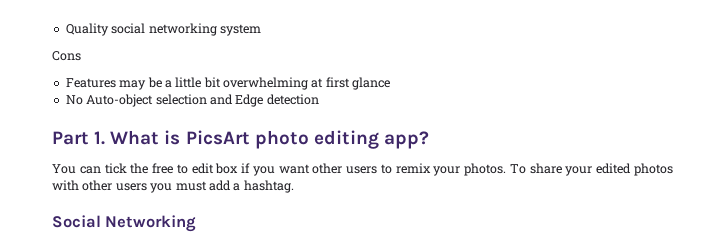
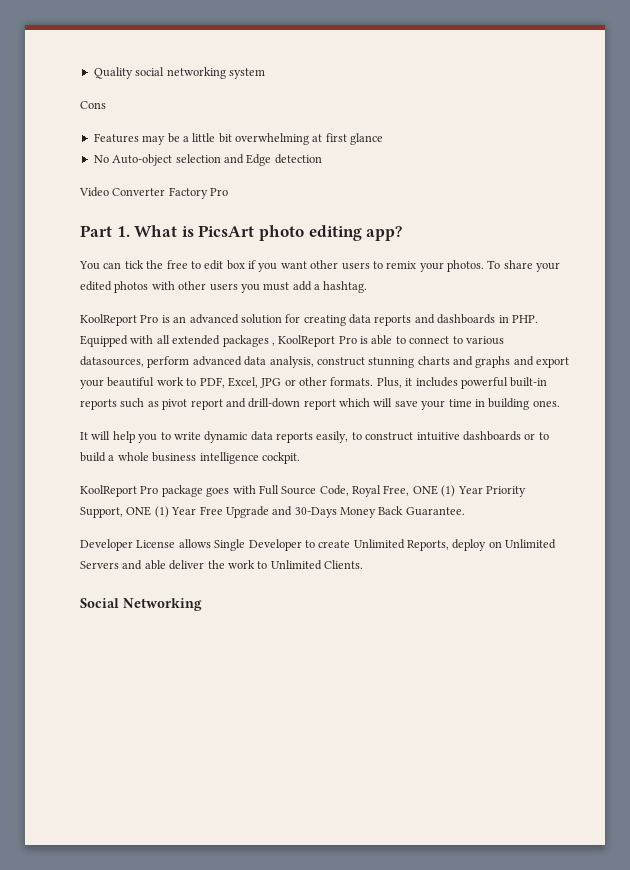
(319, 99) none -> [79,187,229,199] // Video Converter Factory Pro
(294, 186) none -> [80,314,538,326] [80,335,504,347] [80,356,570,368] [80,377,548,389] [80,398,560,410] [80,431,549,443] [80,452,300,464] [80,485,526,497] [80,506,465,518] [80,539,557,551] [80,560,363,570] // KoolReport Pro is an advanced solution for creating data reports and dashboards in PHP. Equipped with all extended packages , KoolReport Pro is able to connect to various datasources, perform advanced data analysis, construct stunning charts and graphs and export your beautiful work to PDF, Excel, JPG or other formats. Plus, it includes powerful built-in reports such as pivot report and drill-down report which will save your time in building ones. // It will help you to write dynamic data reports easily, to construct intuitive dashboards or to build a whole business intelligence cockpit. // KoolReport Pro package goes with Full Source Code, Royal Free, ONE (1) Year Priority Support, ONE (1) Year Free Upgrade and 30-Days Money Back Guarantee. // Developer License allows Single Developer to create Unlimited Reports, deploy on Unlimited Servers and able deliver the work to Unlimited Clients.

